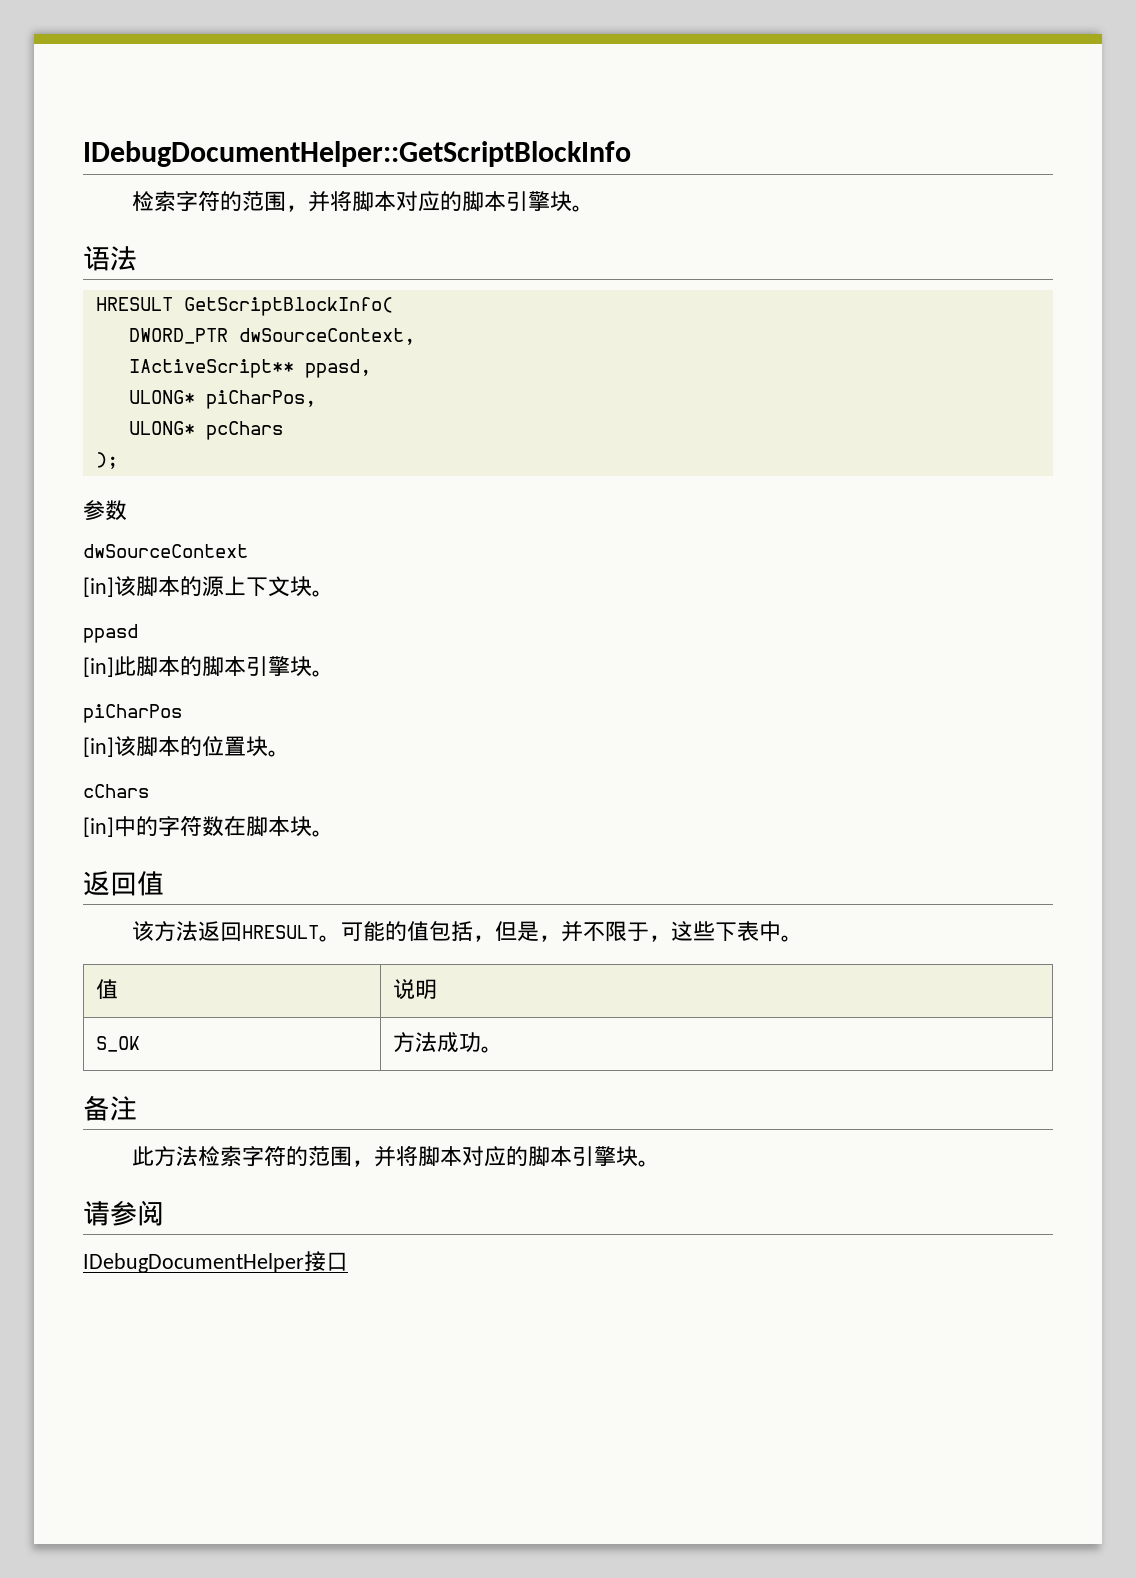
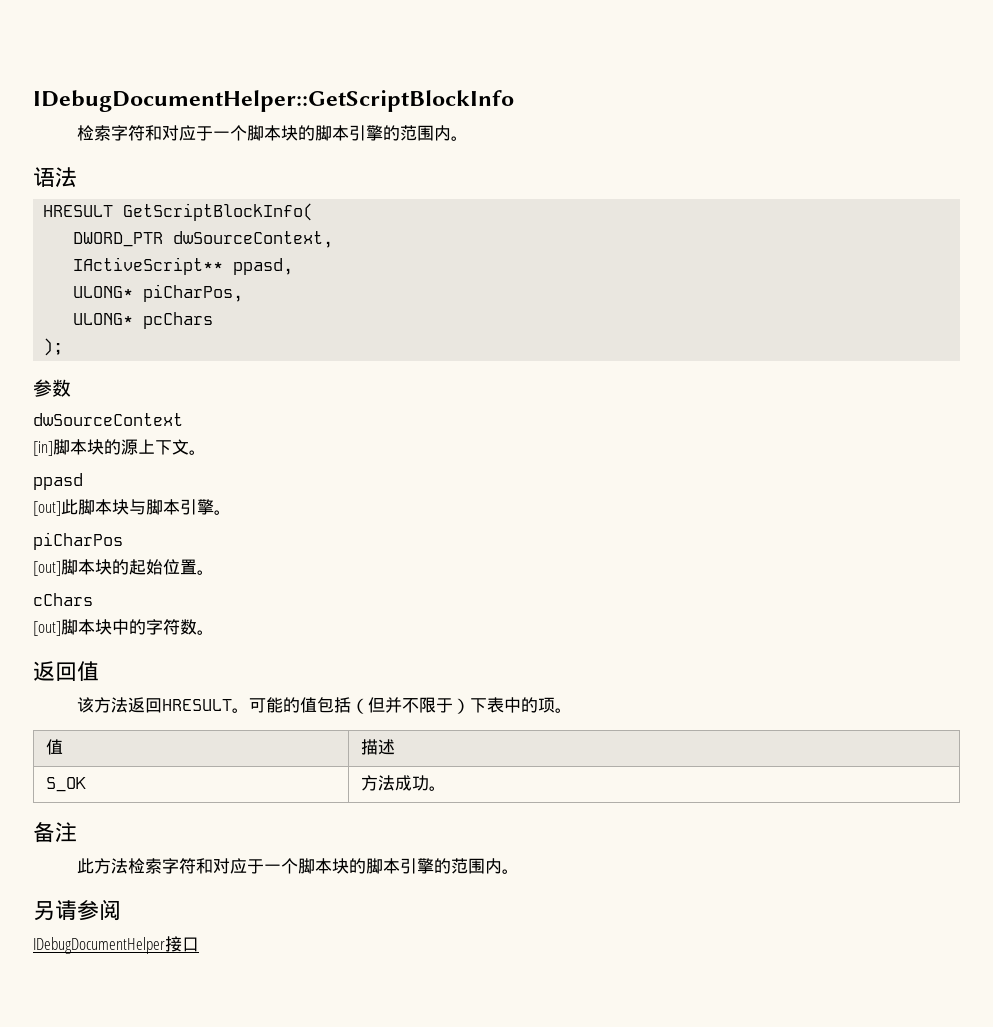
[219,190,572,212] 的范围，并将脚本对应的脚本引擎块 -> [144,125,451,141] 和对应于一个脚本块的脚本引擎的范围内
[114,576,180,597] 该脚本 -> [53,439,104,455] 脚本块
[290,576,312,596] 块 -> (189, 447) none
[83,656,312,677] [in]此脚本的脚本引擎块 -> [33,499,214,516] [out]此脚本块与脚本引擎
[83,736,268,757] [in]该脚本的位置块 -> [33,559,197,576] [out]脚本块的起始位置
[83,817,114,837] [in] -> [33,619,112,636] [out]脚本块
[224,816,312,837] 在脚本块 -> (197, 627) none
[472,921,781,942] ，但是，并不限于，这些下表中 -> [350,697,555,714] （但并不限于）下表中的项
[392,979,437,1000] 说明 -> [361,739,396,755] 描述
[285,1145,660,1167] 的范围，并将脚本对应的脚本引擎块。 // -> [195,858,519,874] [33,901,55,921] 和对应于一个脚本块的脚本引擎的范围内。 // 另

